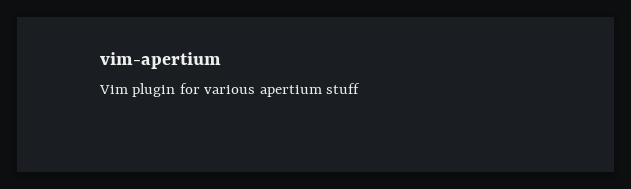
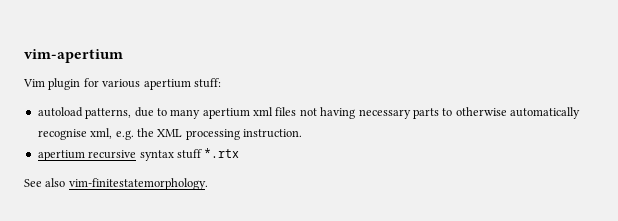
[326,83,361,94] stuff -> [193,78,221,88] [37,107,580,119] [37,128,302,140] [37,148,240,161] [24,178,208,190] stuff: // autoload patterns, due to many apertium xml files not having necessary parts to otherwise automatically recognise xml, e.g. the XML processing instruction. // apertium recursive syntax stuff *.rtx // See also vim-finitestatemorphology.

